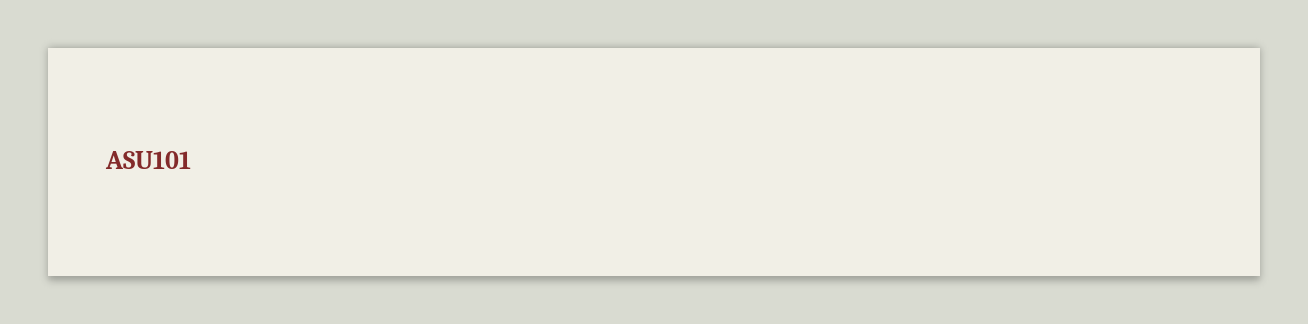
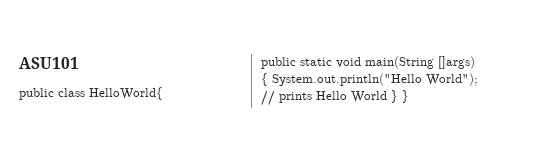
(191, 160) none -> [19,87,163,100] [261,56,475,69] [261,73,478,86] [261,90,409,106] // public class HelloWorld{ // public static void main(String []args) { System.out.println("Hello World"); // prints Hello World } }

